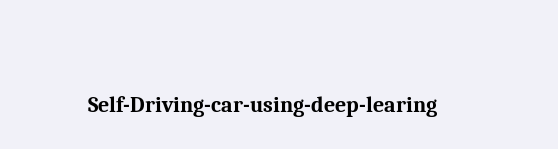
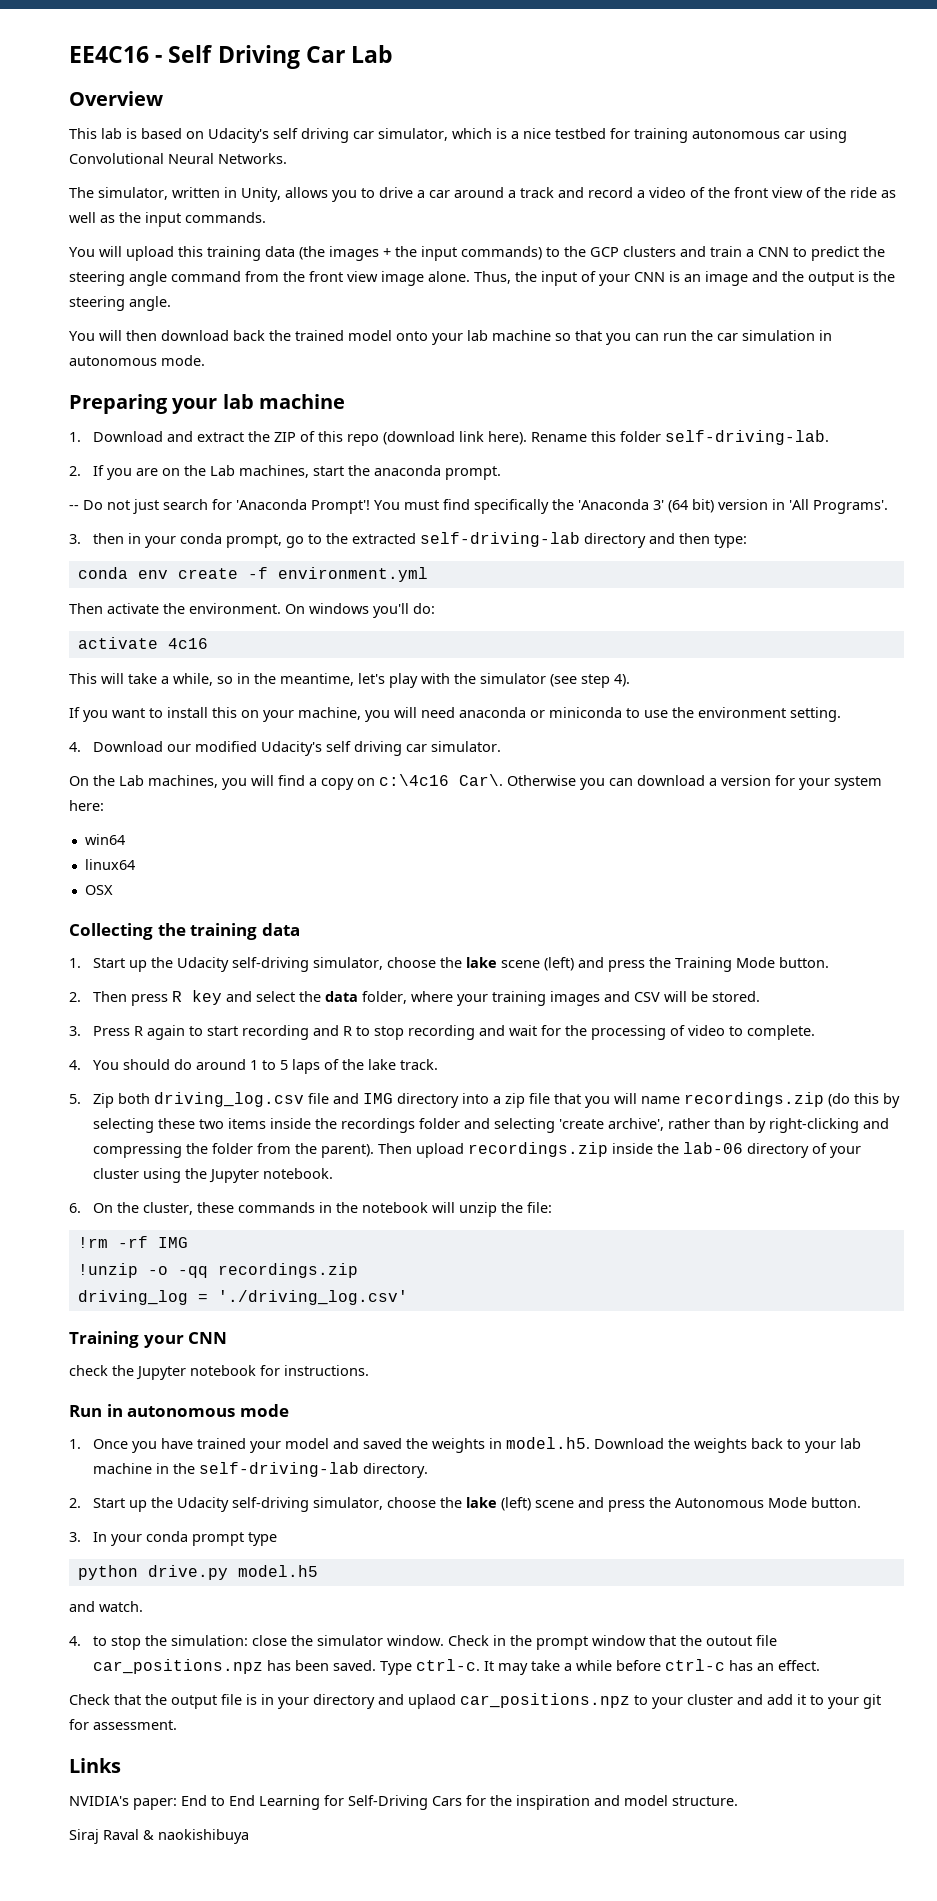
[88,96,437,117] Self-Driving-car-using-deep-learing -> [69,45,394,69] [69,91,163,106] [69,128,847,143] [69,153,287,164] [69,187,896,202] [69,212,266,227] [69,246,885,261] [69,271,895,286] [69,296,171,311] [69,330,832,345] [69,355,205,366] [69,394,346,414] [69,430,830,446] [69,465,502,480] [69,499,888,514] [69,532,748,548] [77,567,428,582] [69,603,435,618] [77,637,208,649] [69,673,630,688] [69,707,841,722] [69,741,502,756] [69,774,882,790] [69,800,104,811] [84,834,125,845] [84,859,135,870] [84,885,113,895] [69,923,300,940] [69,957,830,972] [69,990,761,1006] [69,1025,816,1040] [69,1059,439,1074] [69,1092,901,1108] [93,1118,890,1133] [93,1142,862,1158] [93,1168,334,1183] [69,1202,553,1217] [77,1236,188,1248] [77,1263,358,1278] [77,1290,408,1305] [69,1331,228,1348] [69,1365,369,1380] [69,1404,289,1417] [69,1437,862,1453] [93,1462,429,1478] [69,1497,862,1512] [69,1531,278,1546] [77,1565,318,1580] [69,1601,143,1612] [69,1635,778,1650] [93,1659,821,1675] [69,1693,881,1709] [69,1719,177,1730] [69,1758,121,1773] [69,1795,738,1810] [69,1829,249,1844] EE4C16 - Self Driving Car Lab // Overview // This lab is based on Udacity's self driving car simulator, which is a nice testbed for training autonomous car using Convolutional Neural Networks. // The simulator, written in Unity, allows you to drive a car around a track and record a video of the front view of the ride as well as the input commands. // You will upload this training data (the images + the input commands) to the GCP clusters and train a CNN to predict the steering angle command from the front view image alone. Thus, the input of your CNN is an image and the output is the steering angle. // You will then download back the trained model onto your lab machine so that you can run the car simulation in autonomous mode. // Preparing your lab machine // 1. Download and extract the ZIP of this repo (download link here). Rename this folder self-driving-lab. // 2. If you are on the Lab machines, start the anaconda prompt. // -- Do not just search for 'Anaconda Prompt'! You must find specifically the 'Anaconda 3' (64 bit) version in 'All Programs'. // 3. then in your conda prompt, go to the extracted self-driving-lab directory and then type: // conda env create -f environment.yml // Then activate the environment. On windows you'll do: // activate 4c16 // This will take a while, so in the meantime, let's play with the simulator (see step 4). // If you want to install this on your machine, you will need anaconda or miniconda to use the environment setting. // 4. Download our modified Udacity's self driving car simulator. // On the Lab machines, you will find a copy on c:\4c16 Car\. Otherwise you can download a version for your system here: // win64 // linux64 // OSX // Collecting the training data // 1. Start up the Udacity self-driving simulator, choose the lake scene (left) and press the Training Mode button. // 2. Then press R key and select the data folder, where your training images and CSV will be stored. // 3. Press R again to start recording and R to stop recording and wait for the processing of video to complete. // 4. You should do around 1 to 5 laps of the lake track. // 5. Zip both driving_log.csv file and IMG directory into a zip file that you will name recordings.zip (do this by selecting these two items inside the recordings folder and selecting 'create archive', rather than by right-clicking and compressing the folder from the parent). Then upload recordings.zip inside the lab-06 directory of your cluster using the Jupyter notebook. // 6. On the cluster, these commands in the notebook will unzip the file: // !rm -rf IMG // !unzip -o -qq recordings.zip // driving_log = './driving_log.csv' // Training your CNN // check the Jupyter notebook for instructions. // Run in autonomous mode // 1. Once you have trained your model and saved the weights in model.h5. Download the weights back to your lab machine in the self-driving-lab directory. // 2. Start up the Udacity self-driving simulator, choose the lake (left) scene and press the Autonomous Mode button. // 3. In your conda prompt type // python drive.py model.h5 // and watch. // 4. to stop the simulation: close the simulator window. Check in the prompt window that the outout file car_positions.npz has been saved. Type ctrl-c. It may take a while before ctrl-c has an effect. // Check that the output file is in your directory and uplaod car_positions.npz to your cluster and add it to your git for assessment. // Links // NVIDIA's paper: End to End Learning for Self-Driving Cars for the inspiration and model structure. // Siraj Raval & naokishibuya

